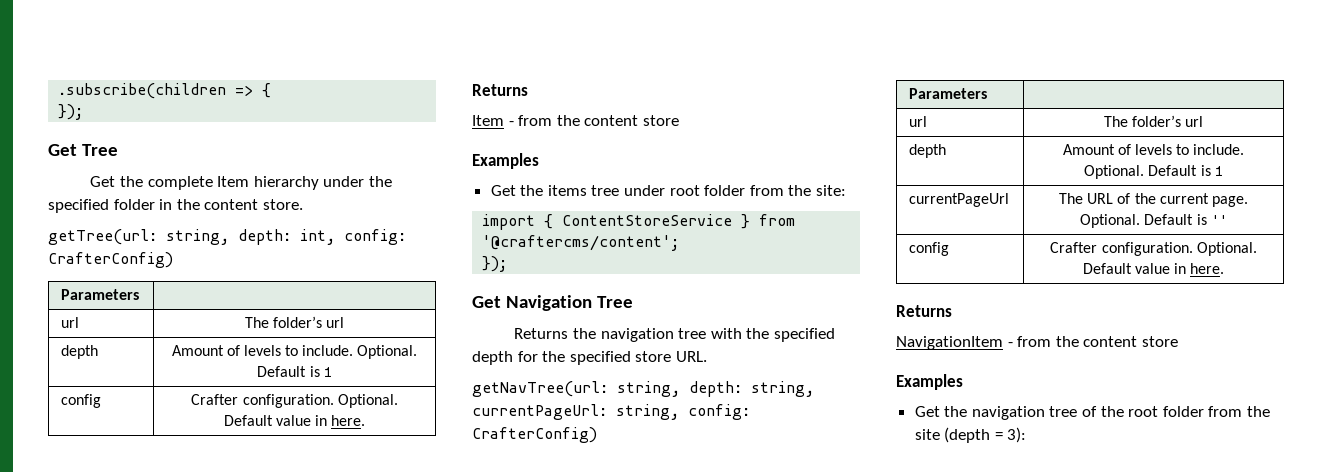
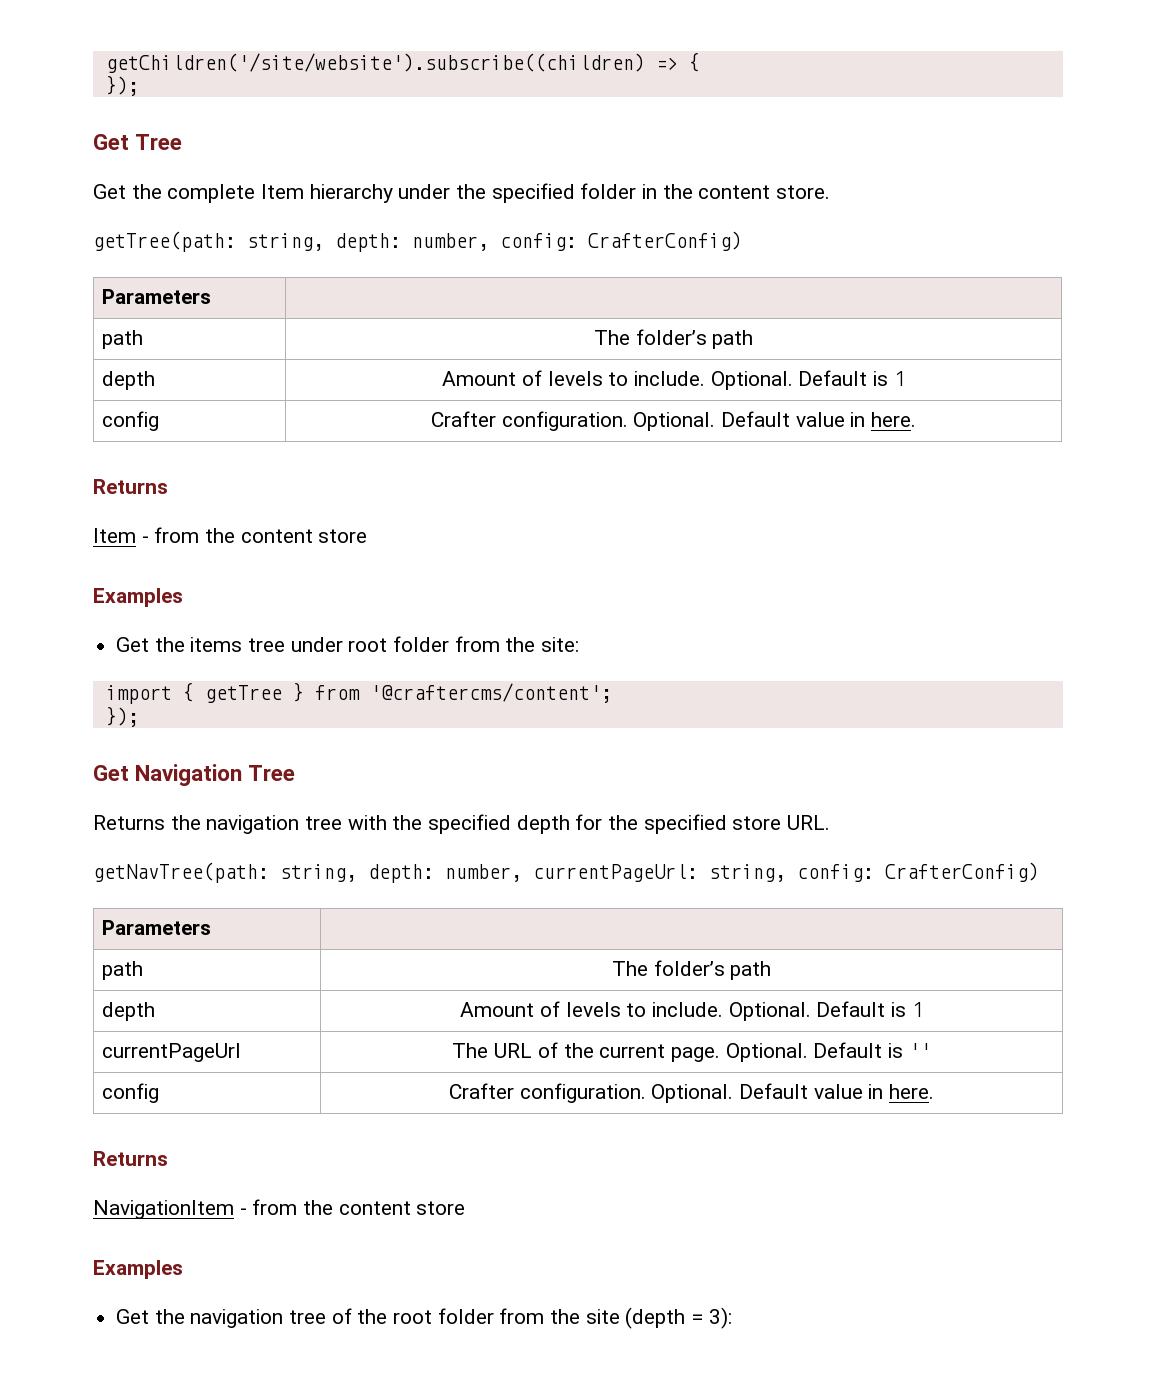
[58,83,227,99] .subscribe(children -> [105,53,645,73] getChildren('/site/website').subscribe((children)
[48,229,406,245] [48,252,173,268] [61,289,140,300] [61,317,80,328] [244,316,345,328] getTree(url: string, depth: int, config: CrafterConfig) // Parameters | // url | The folder’s url -> [93,231,742,252] [101,289,211,304] [101,330,143,349] [593,329,754,349] getTree(path: string, depth: number, config: CrafterConfig) // Parameters | // path | The folder’s path
[562,214,733,226] ContentStoreService -> [204,685,282,703] getTree
[472,381,814,397] getNavTree(url: string, depth: string, -> [93,862,522,883] getNavTree(path: string, depth: number,
[909,116,928,127] [1103,115,1204,127] url | The folder’s url -> [101,961,143,980] [611,960,772,980] path | The folder’s path

